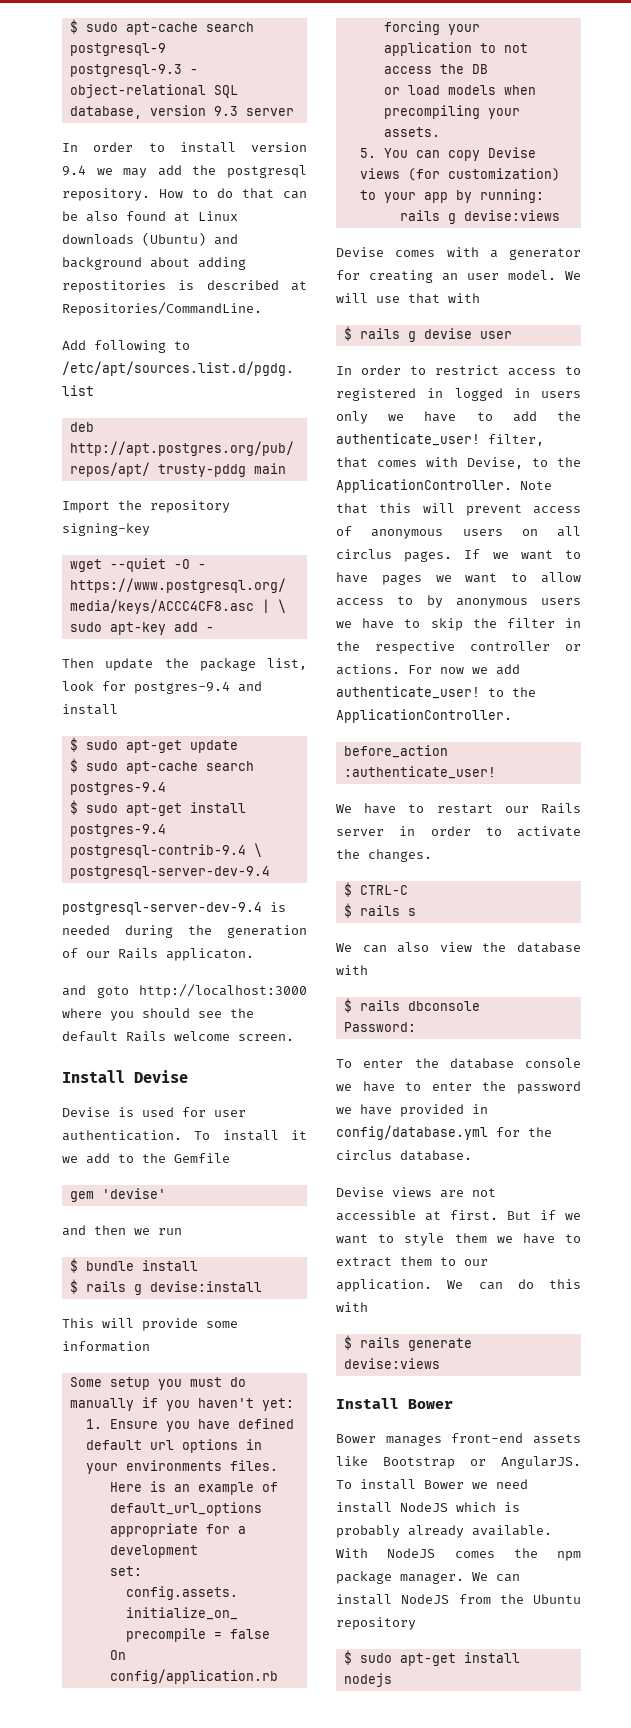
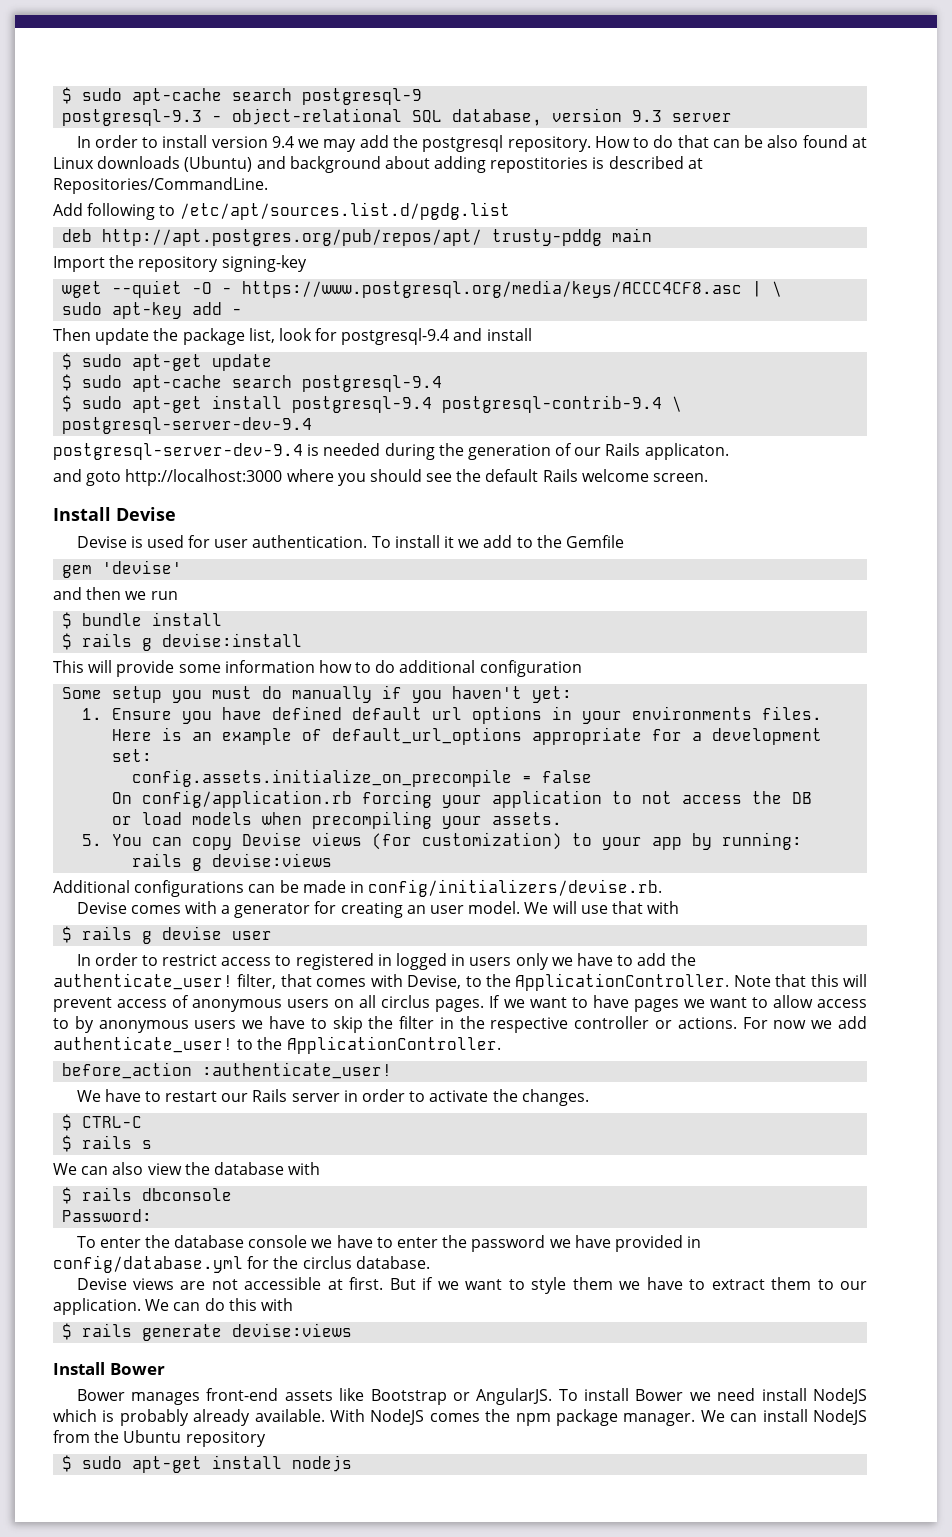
[134,681,230,694] postgres-9.4 -> [341,328,450,345] postgresql-9.4
[69,782,166,795] [69,800,246,816] [69,824,166,837] postgres-9.4 // $ sudo apt-get install postgres-9.4 -> [302,375,443,392] [62,395,433,413] postgresql-9.4 // $ sudo apt-get install postgresql-9.4
(150, 1346) none -> [318,660,582,677] how to do additional configuration
(560, 215) none -> [53,879,663,897] // Additional configurations can be made in config/initializers/devise.rb.

